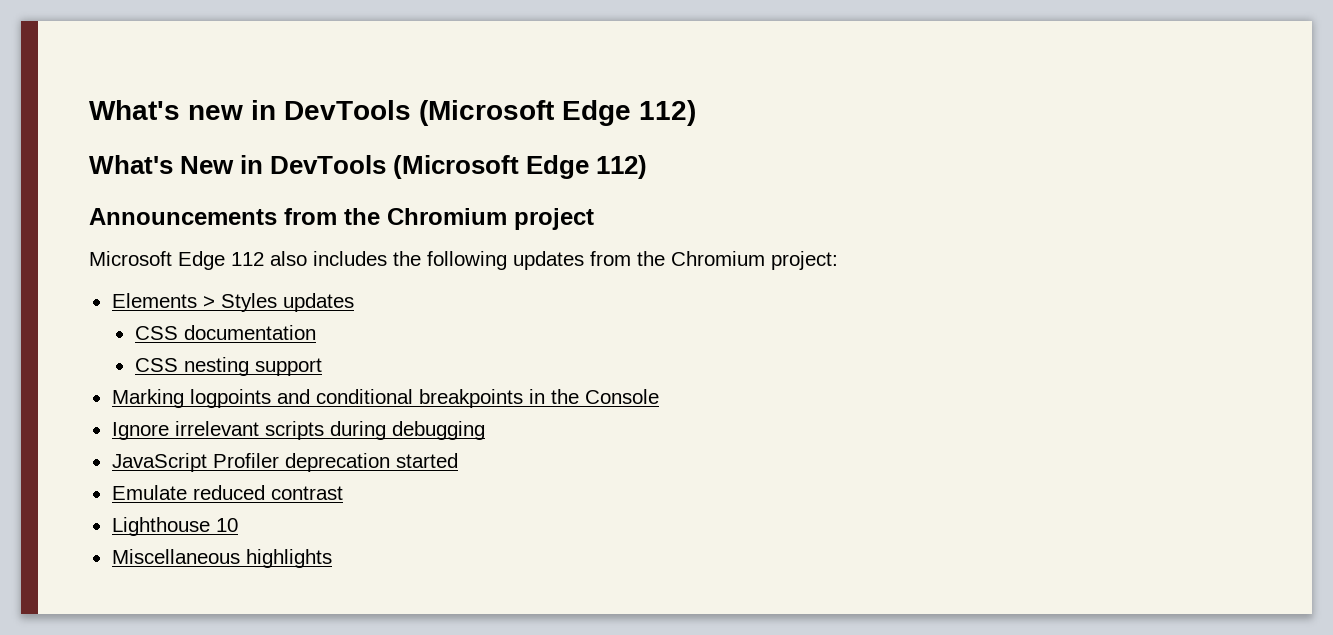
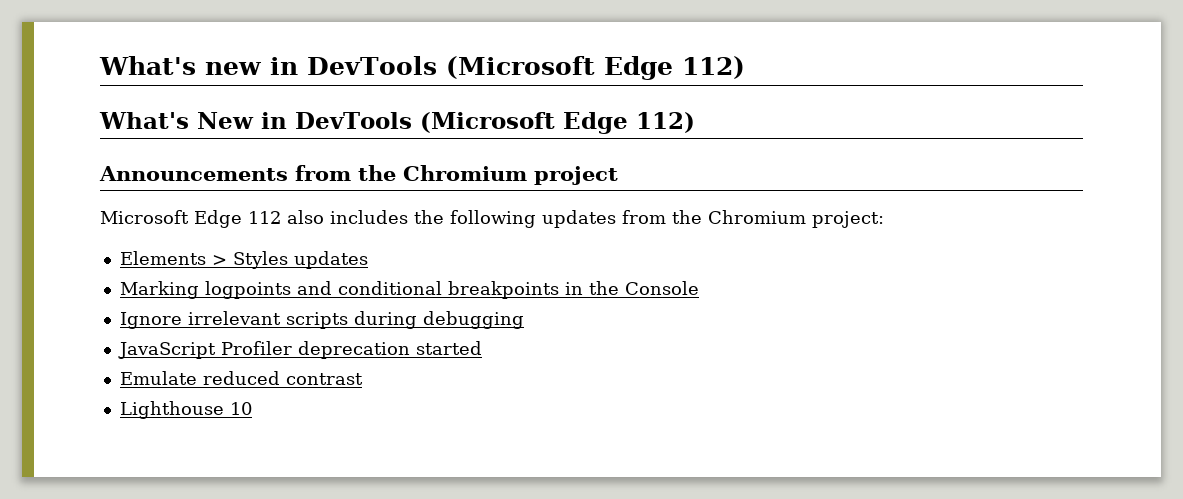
[134,325,316,340] [134,357,322,376] // CSS documentation // CSS nesting support -> (368, 260) none
[111,549,332,568] // Miscellaneous highlights -> (252, 408) none

